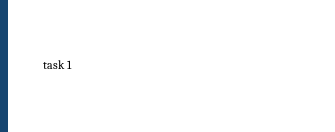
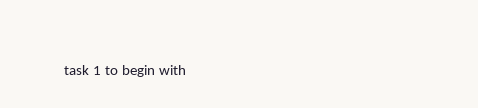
(73, 64) none -> [104,65,186,77] to begin with

